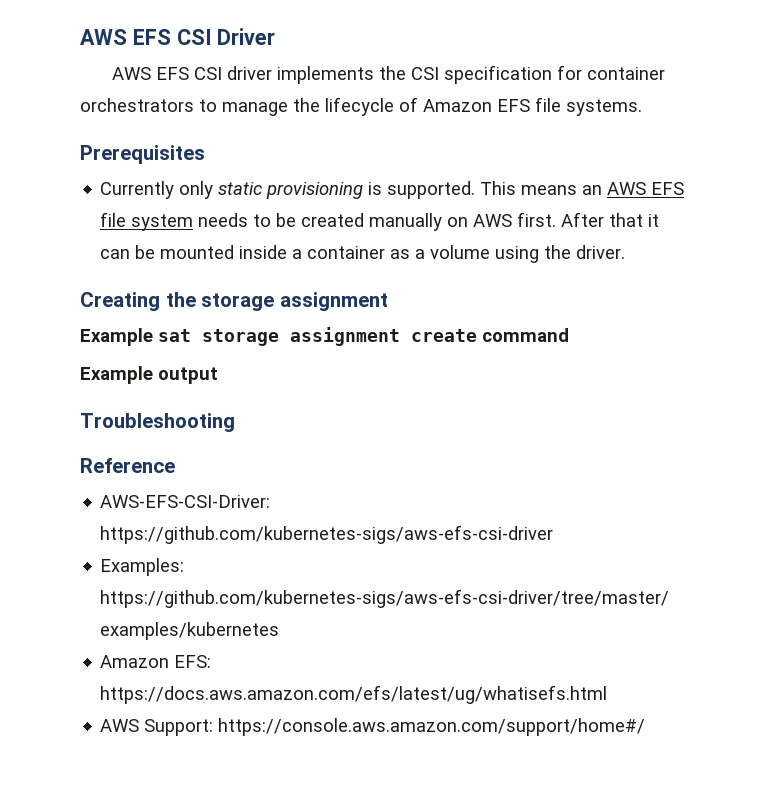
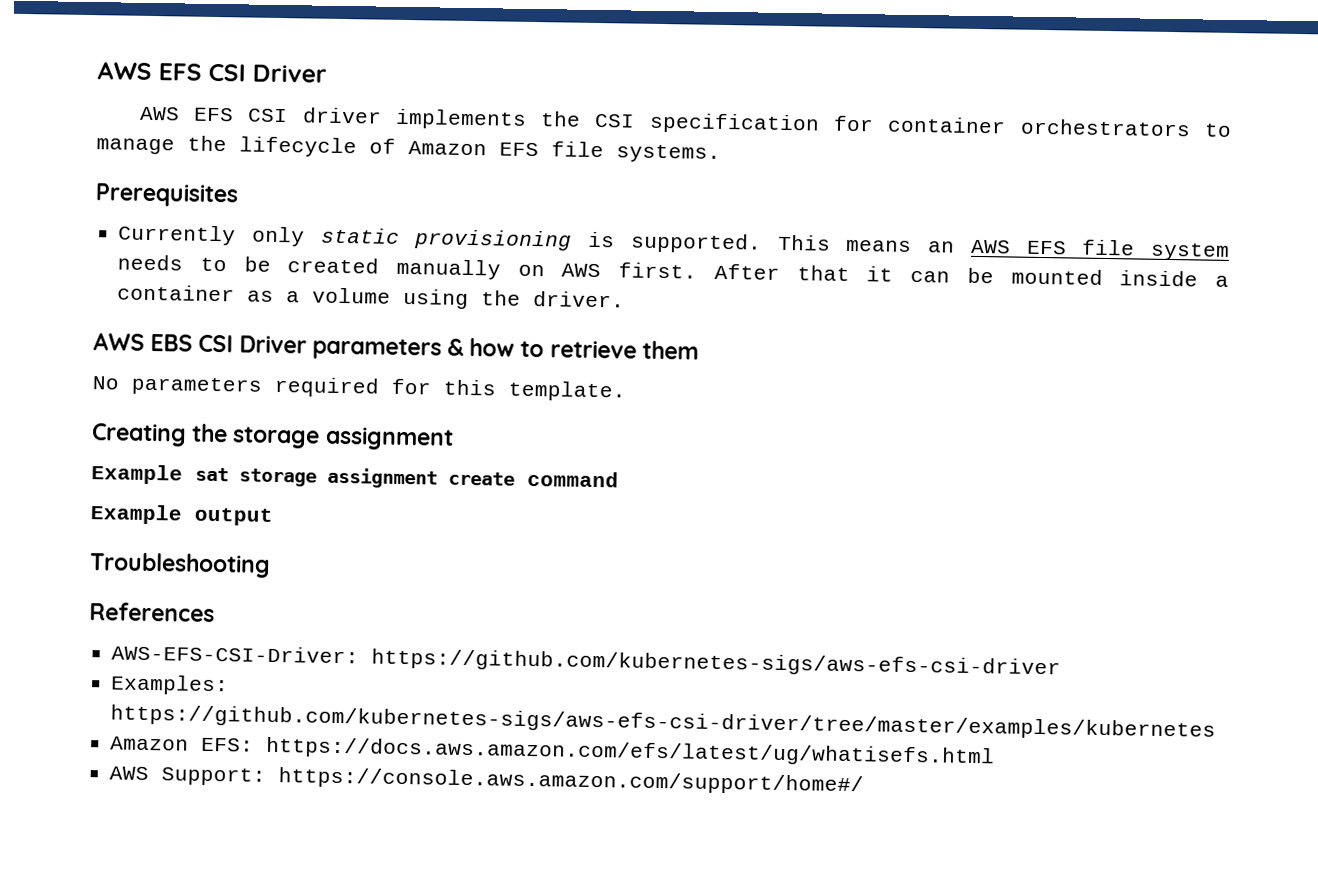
(626, 252) none -> [93,332,699,361] [92,376,626,402] // AWS EBS CSI Driver parameters & how to retrieve them // No parameters required for this template.
[80,458,175,473] Reference -> [89,602,215,623] References

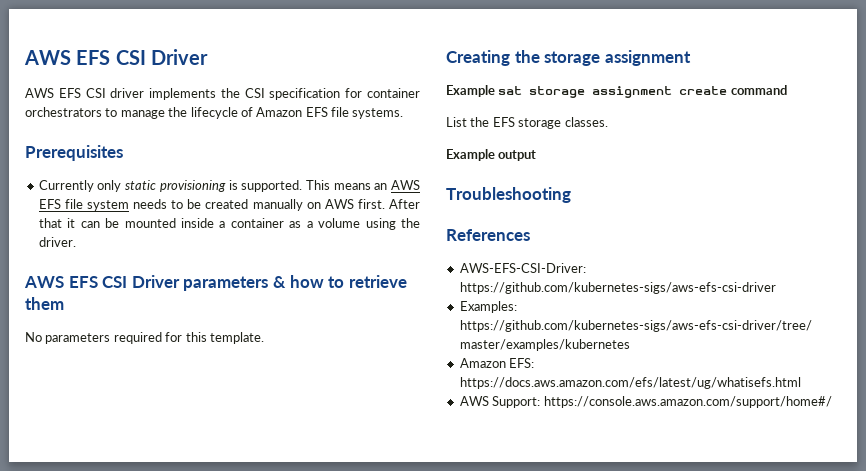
[150,334,194,352] EBS -> [68,276,98,288] EFS
(619, 479) none -> [446,117,608,129] // List the EFS storage classes.

